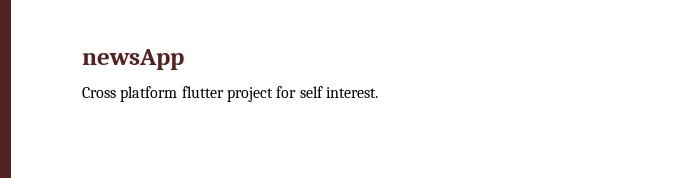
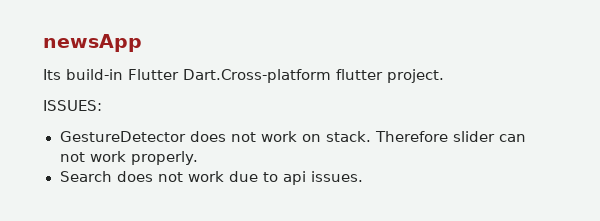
[82,86,378,102] Cross platform flutter project for self interest. -> [43,69,444,83] [43,100,102,111] [59,131,526,142] [59,151,199,165] [59,171,363,185] Its build-in Flutter Dart.Cross-platform flutter project. // ISSUES: // GestureDetector does not work on stack. Therefore slider can not work properly. // Search does not work due to api issues.

